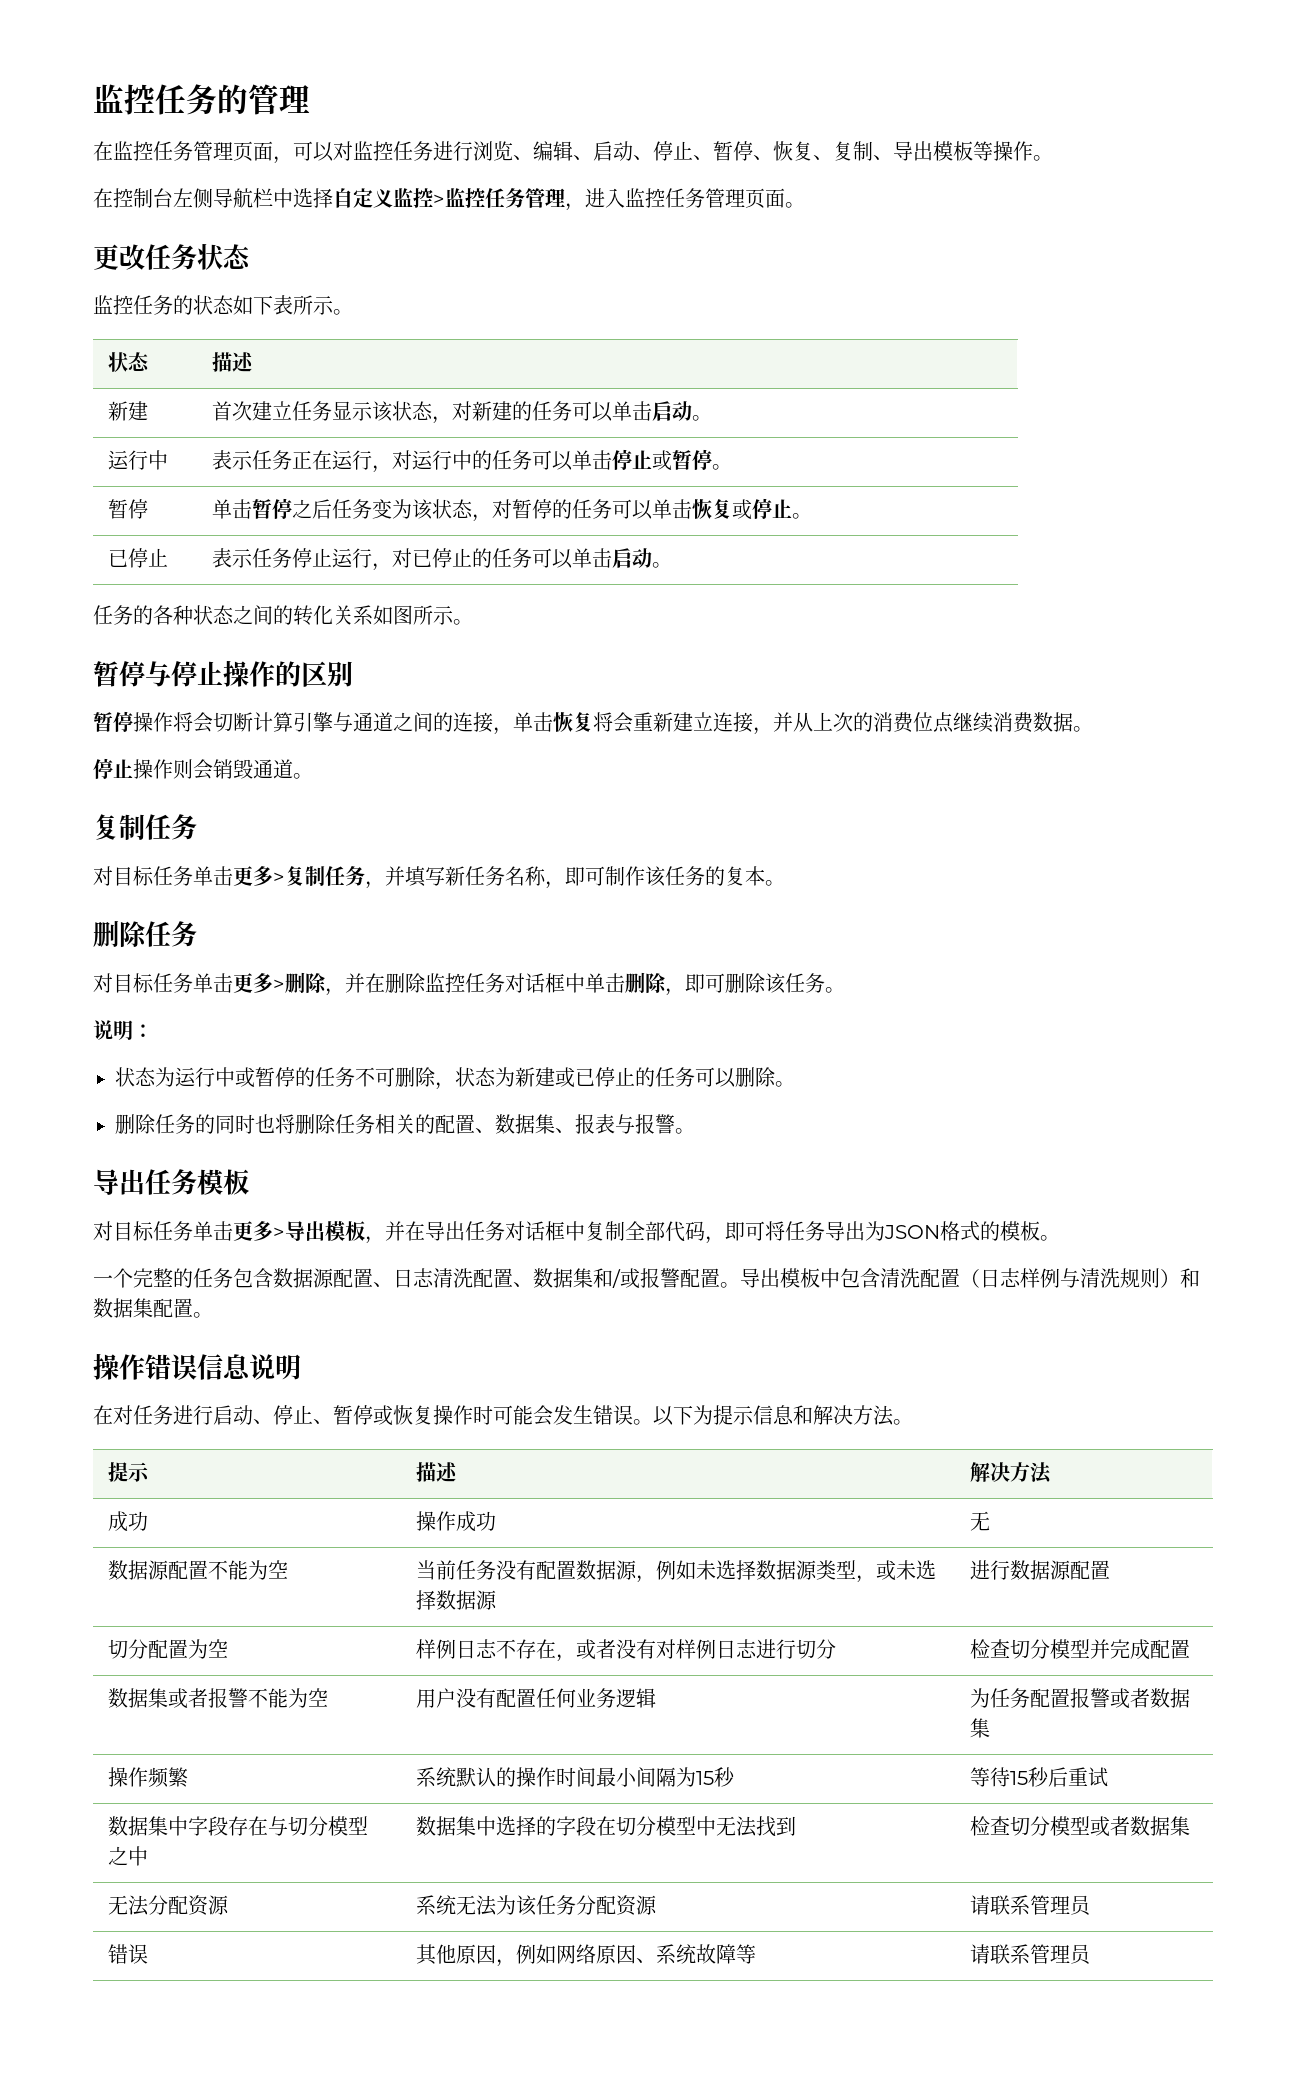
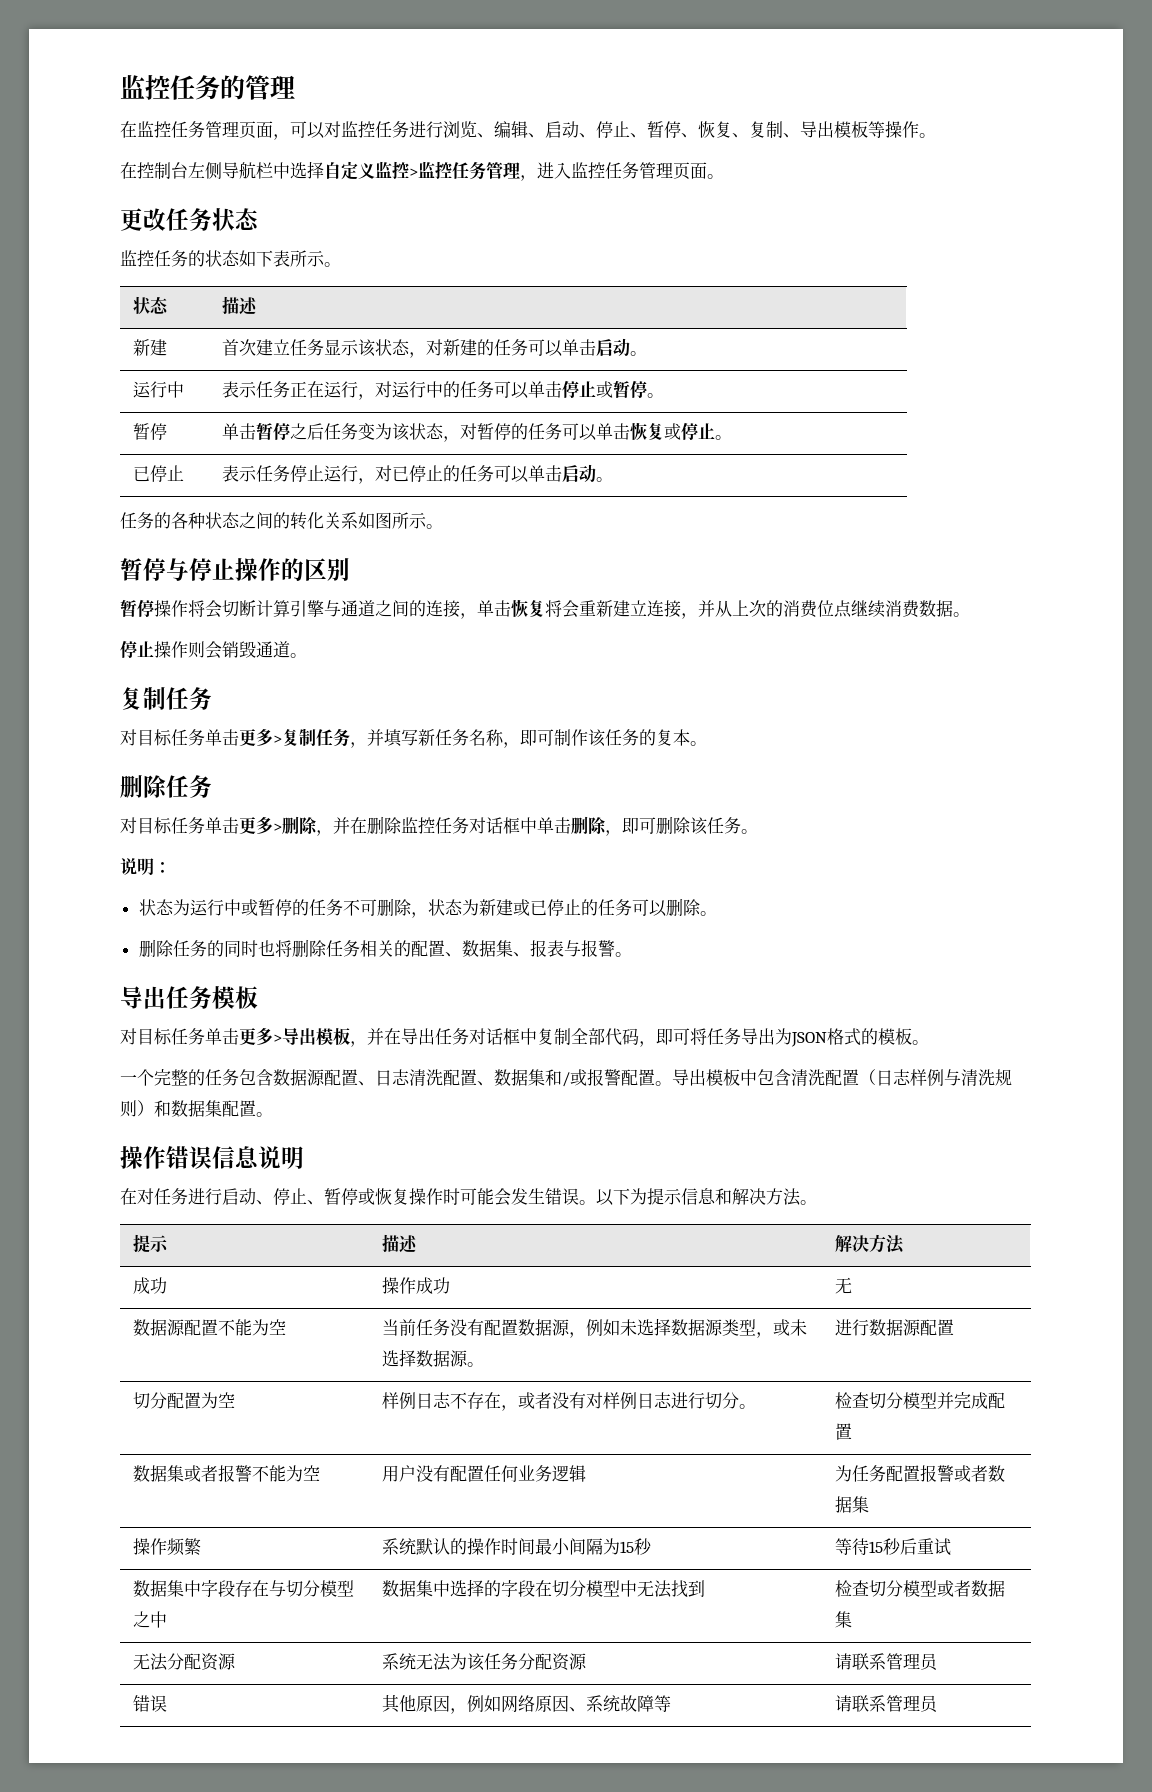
(497, 1600) none -> [466,1362,484,1367] 。
(836, 1649) none -> [738,1404,756,1409] 。

